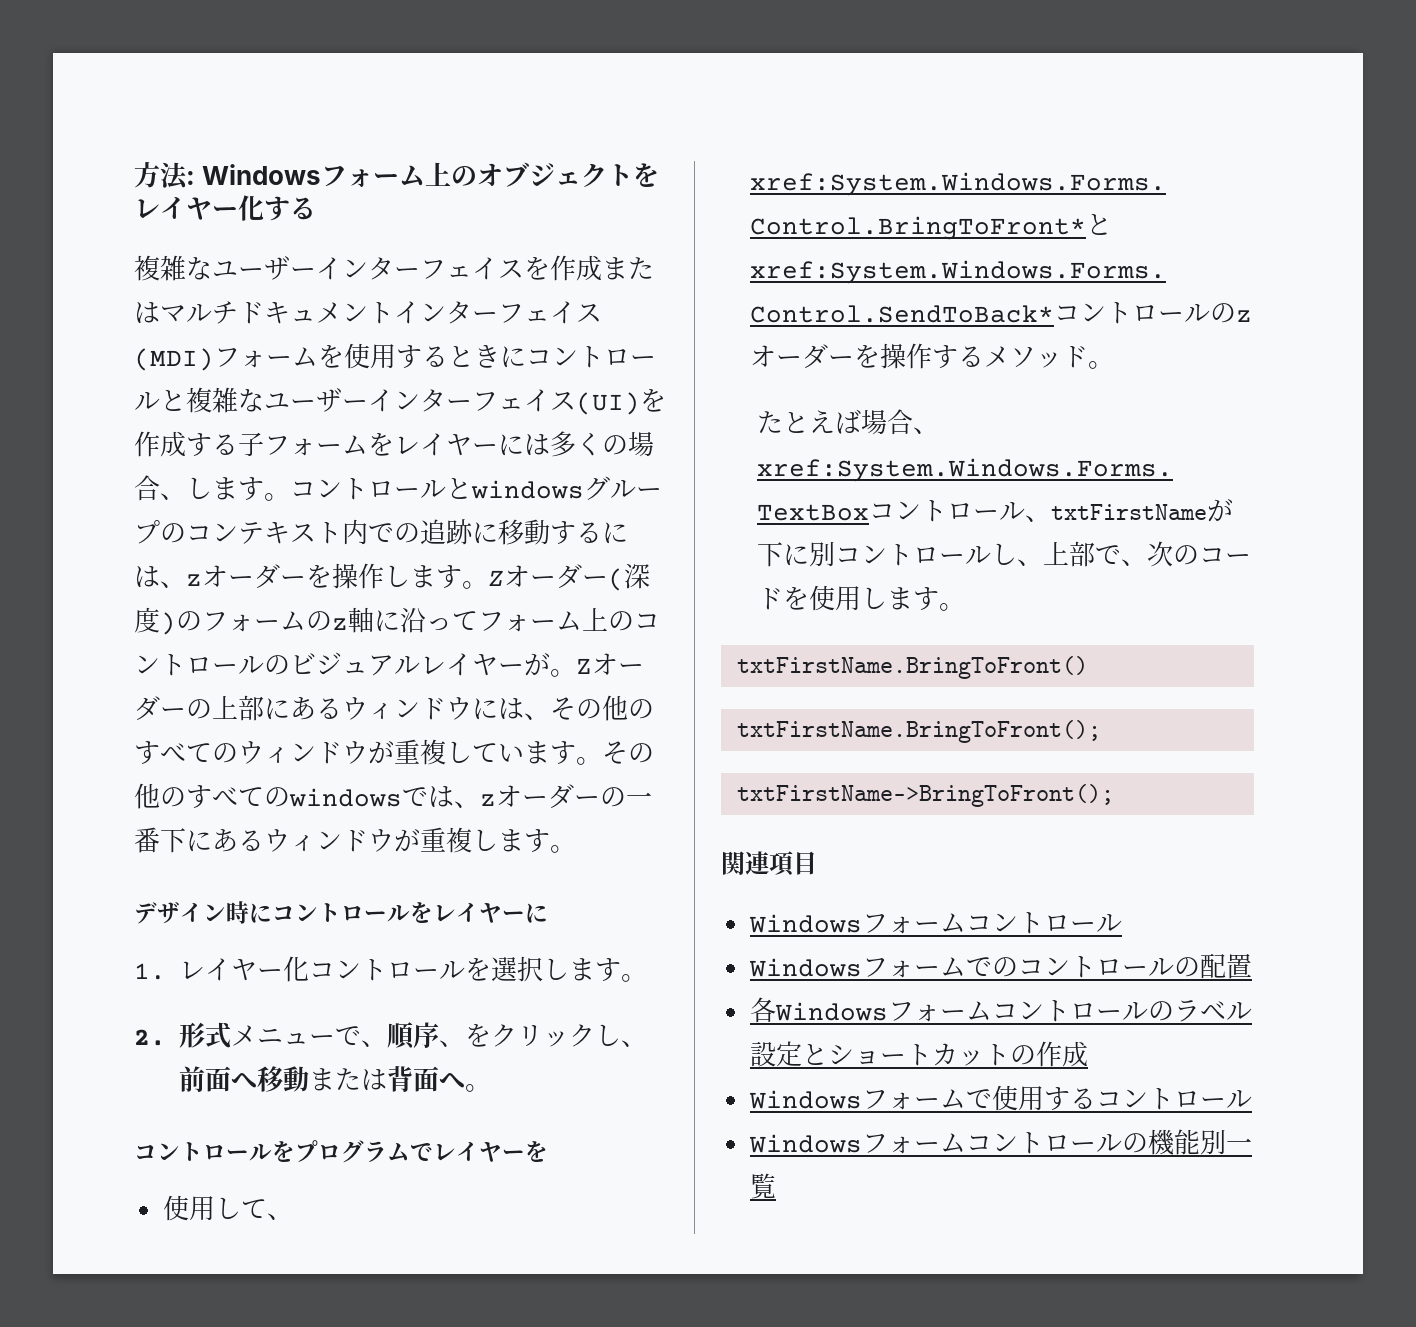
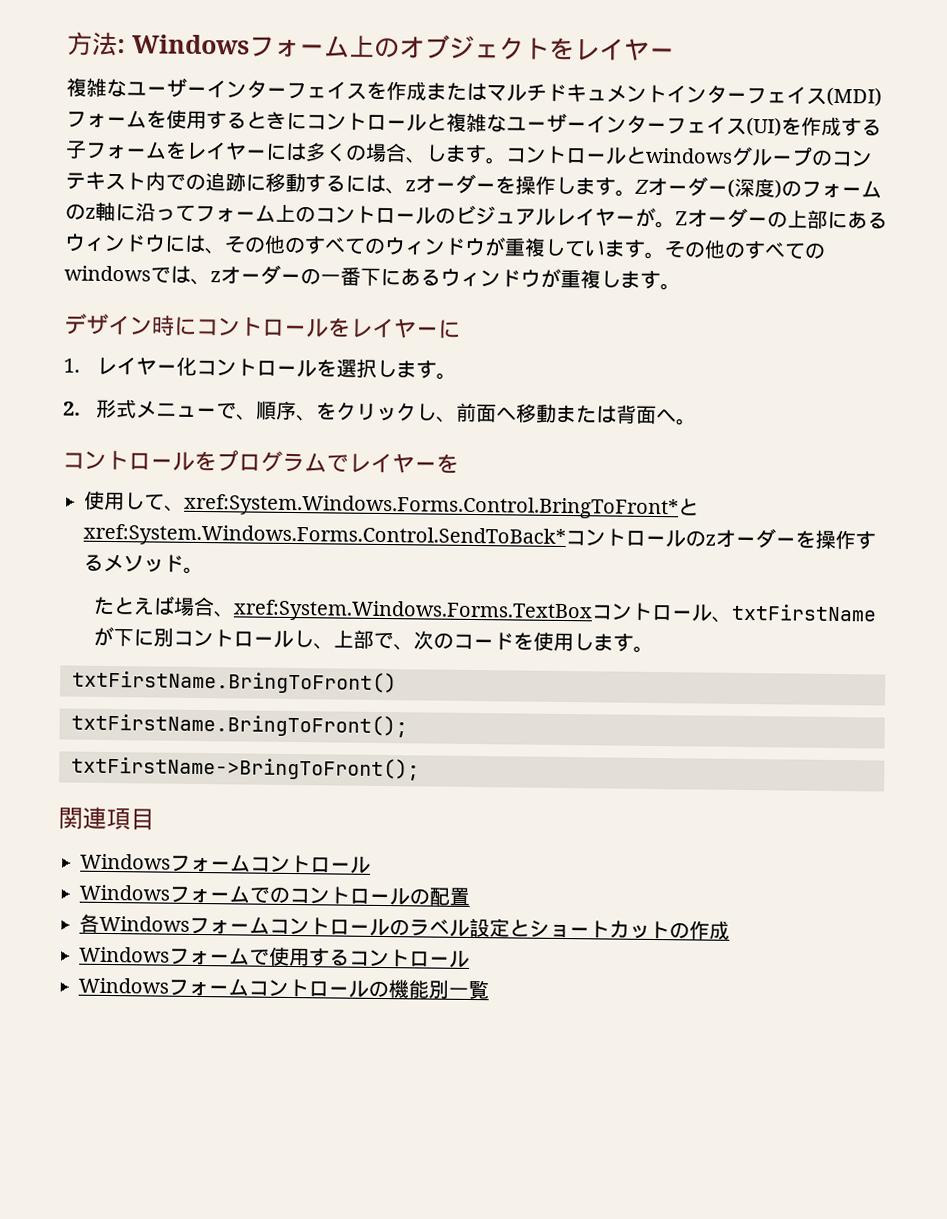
[238,195,316,221] 化する -> (675, 53) none

